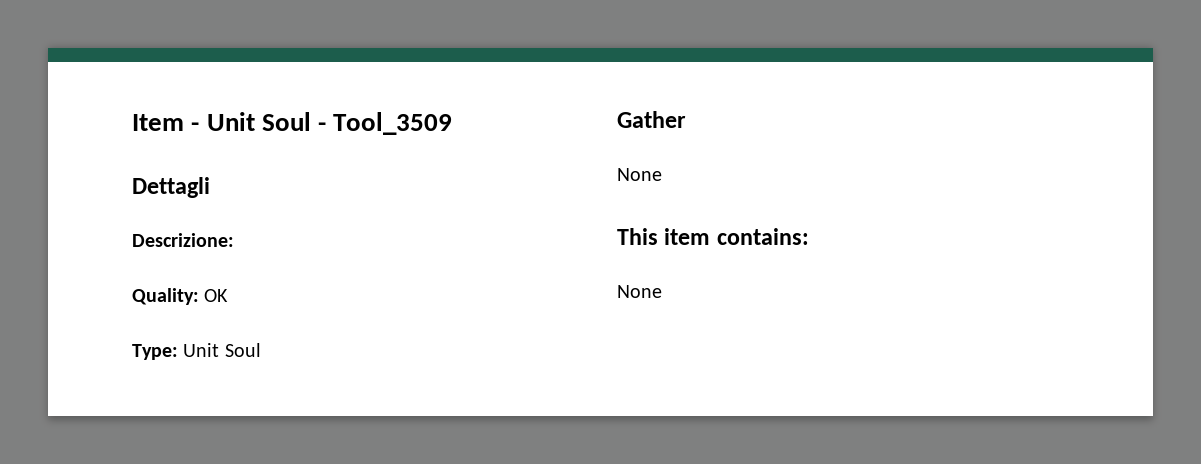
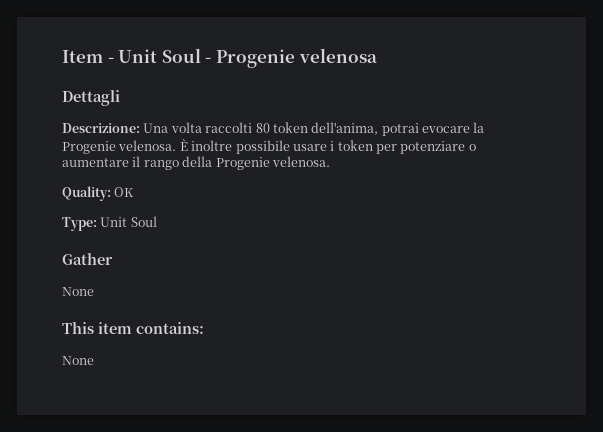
[333,112,453,135] Tool_3509 -> [215,48,377,68] Progenie velenosa
(234, 240) none -> [143,122,485,136] [62,139,476,154] [62,156,330,170] Una volta raccolti 80 token dell'anima, potrai evocare la Progenie velenosa. È inoltre possibile usare i token per potenziare o aumentare il rango della Progenie velenosa.

